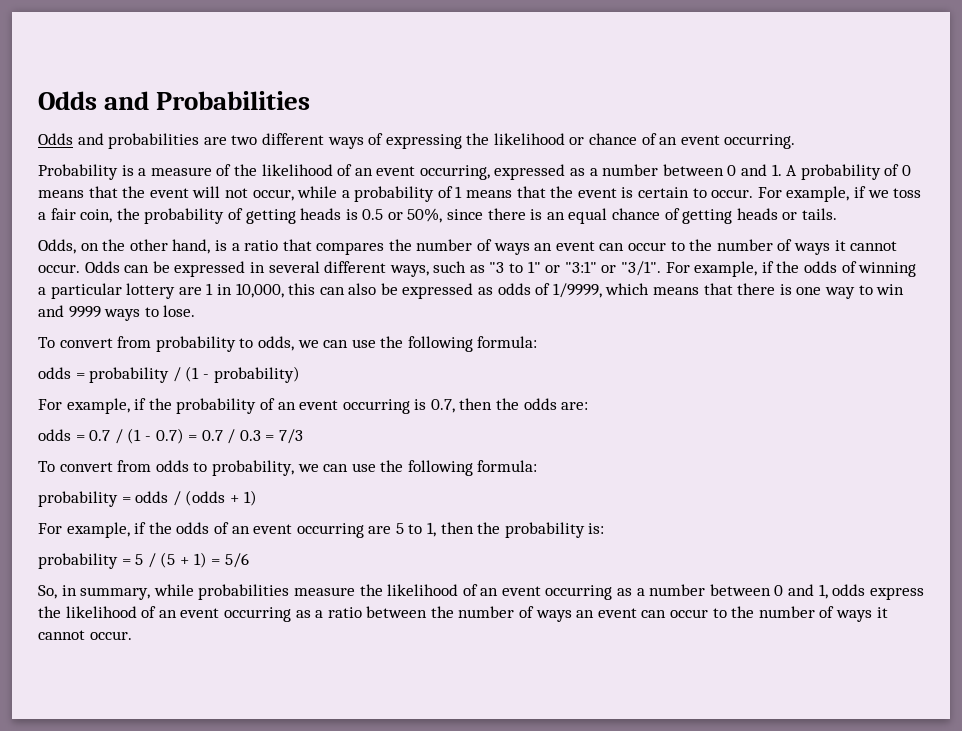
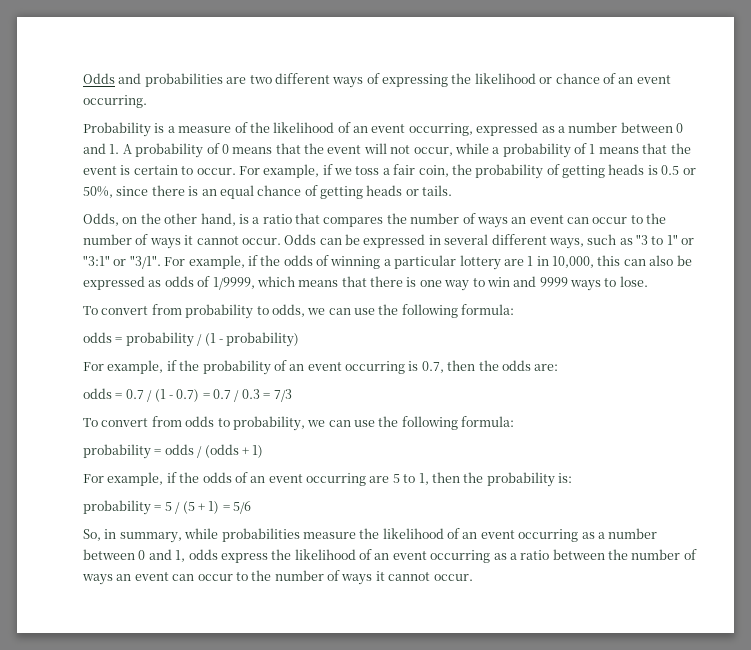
[38,91,311,110] [38,133,104,145] Odds and Probabilities // Odds and -> [83,73,142,84] Odds and

